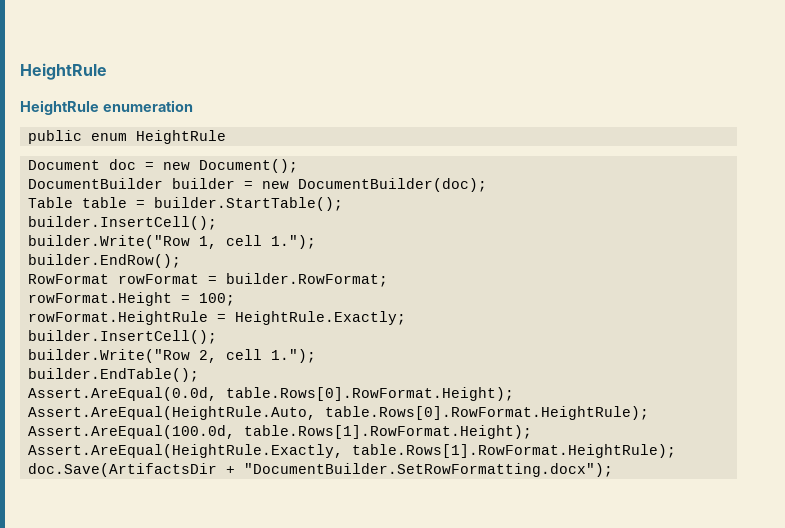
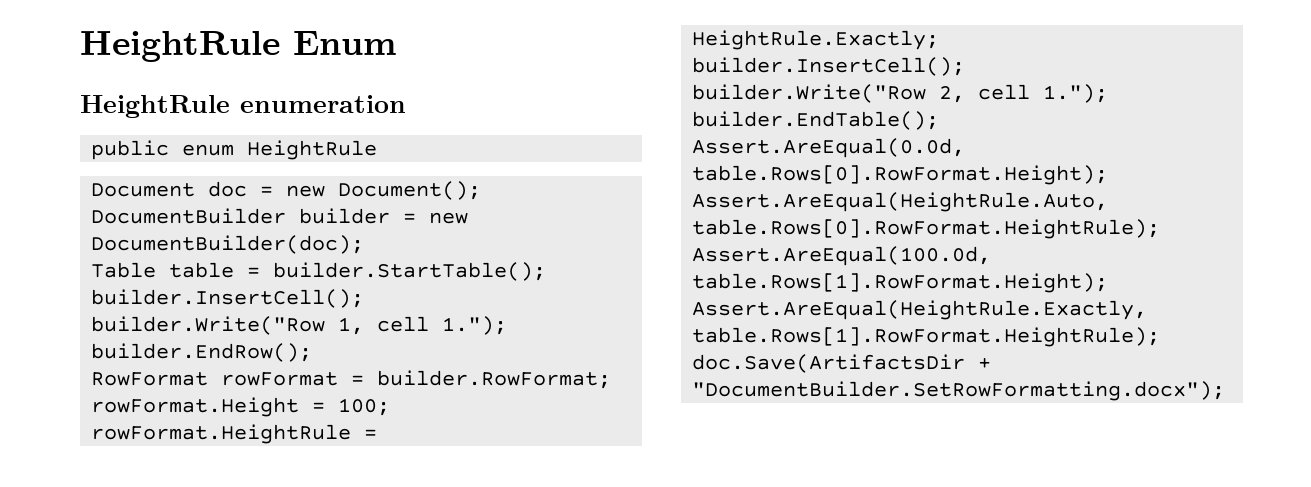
[20,63,107,80] HeightRule -> [80,31,397,62] HeightRule Enum

